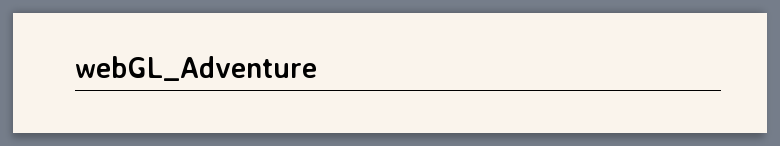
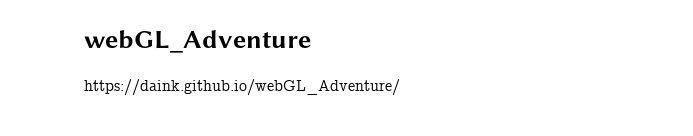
(317, 68) none -> [84,79,400,96] // https://daink.github.io/webGL_Adventure/

